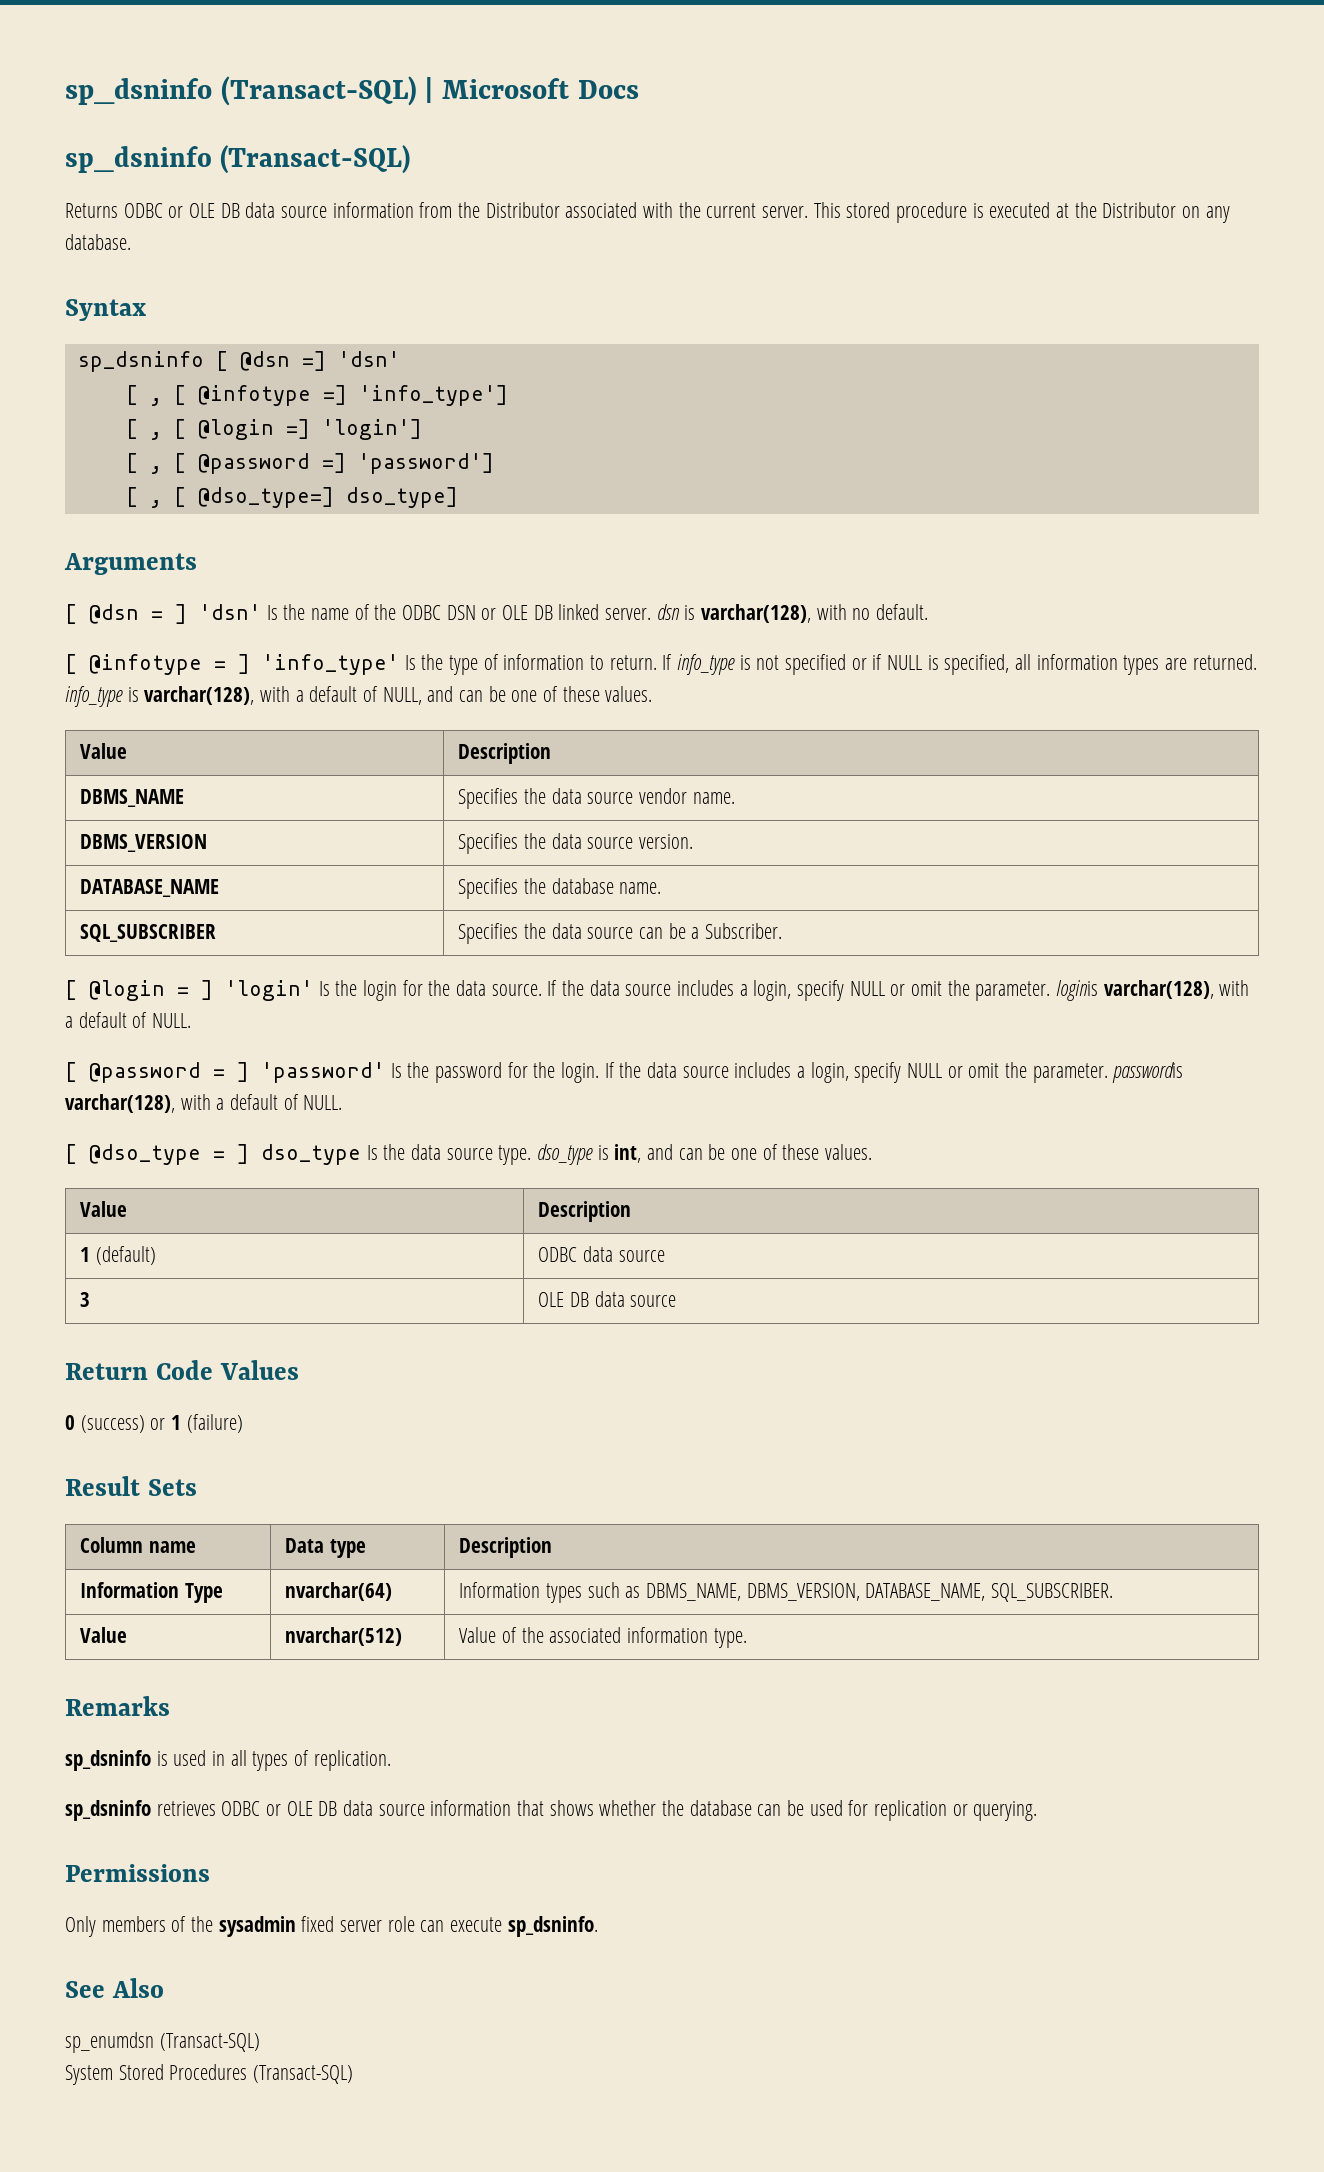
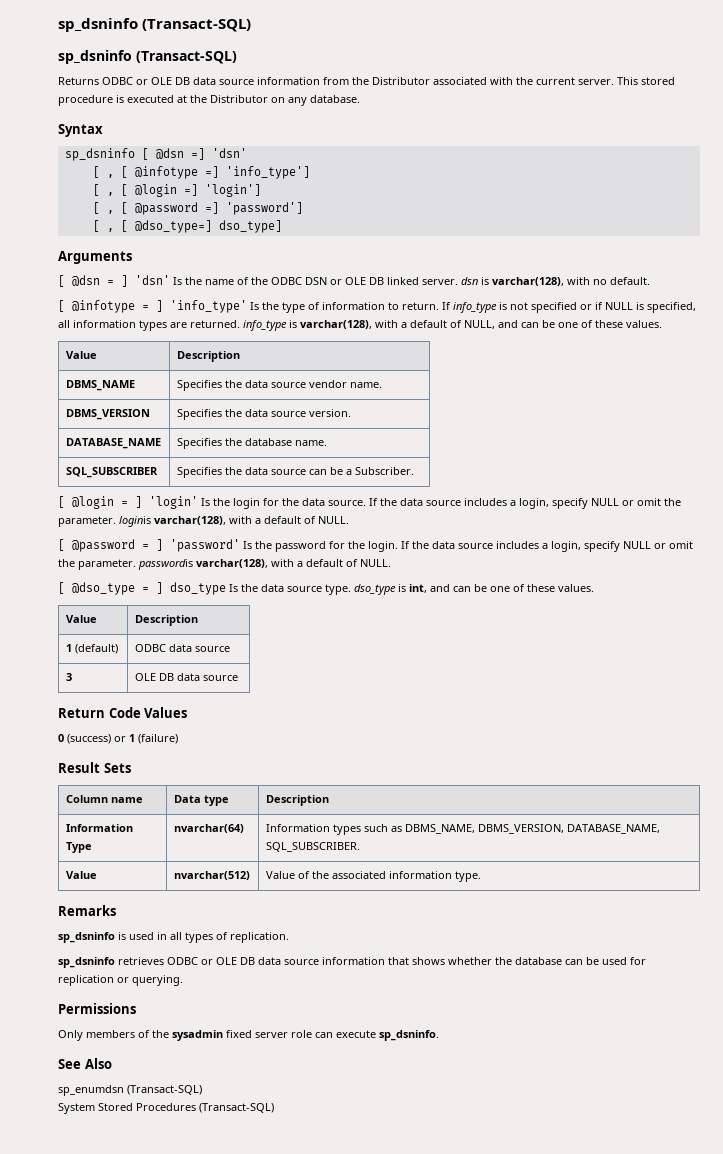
[65,76,639,106] sp_dsninfo (Transact-SQL) | Microsoft Docs -> [58,18,252,32] sp_dsninfo (Transact-SQL)

